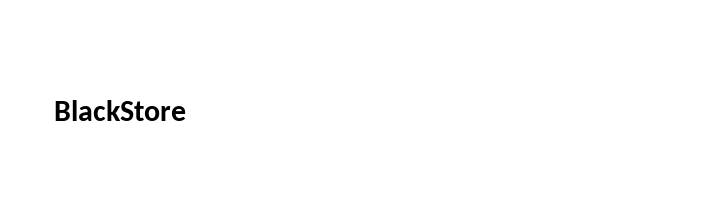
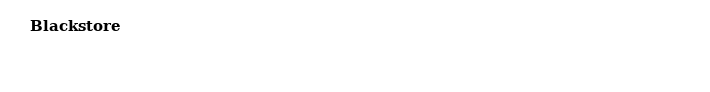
[54,100,186,121] BlackStore -> [30,20,121,31] Blackstore

